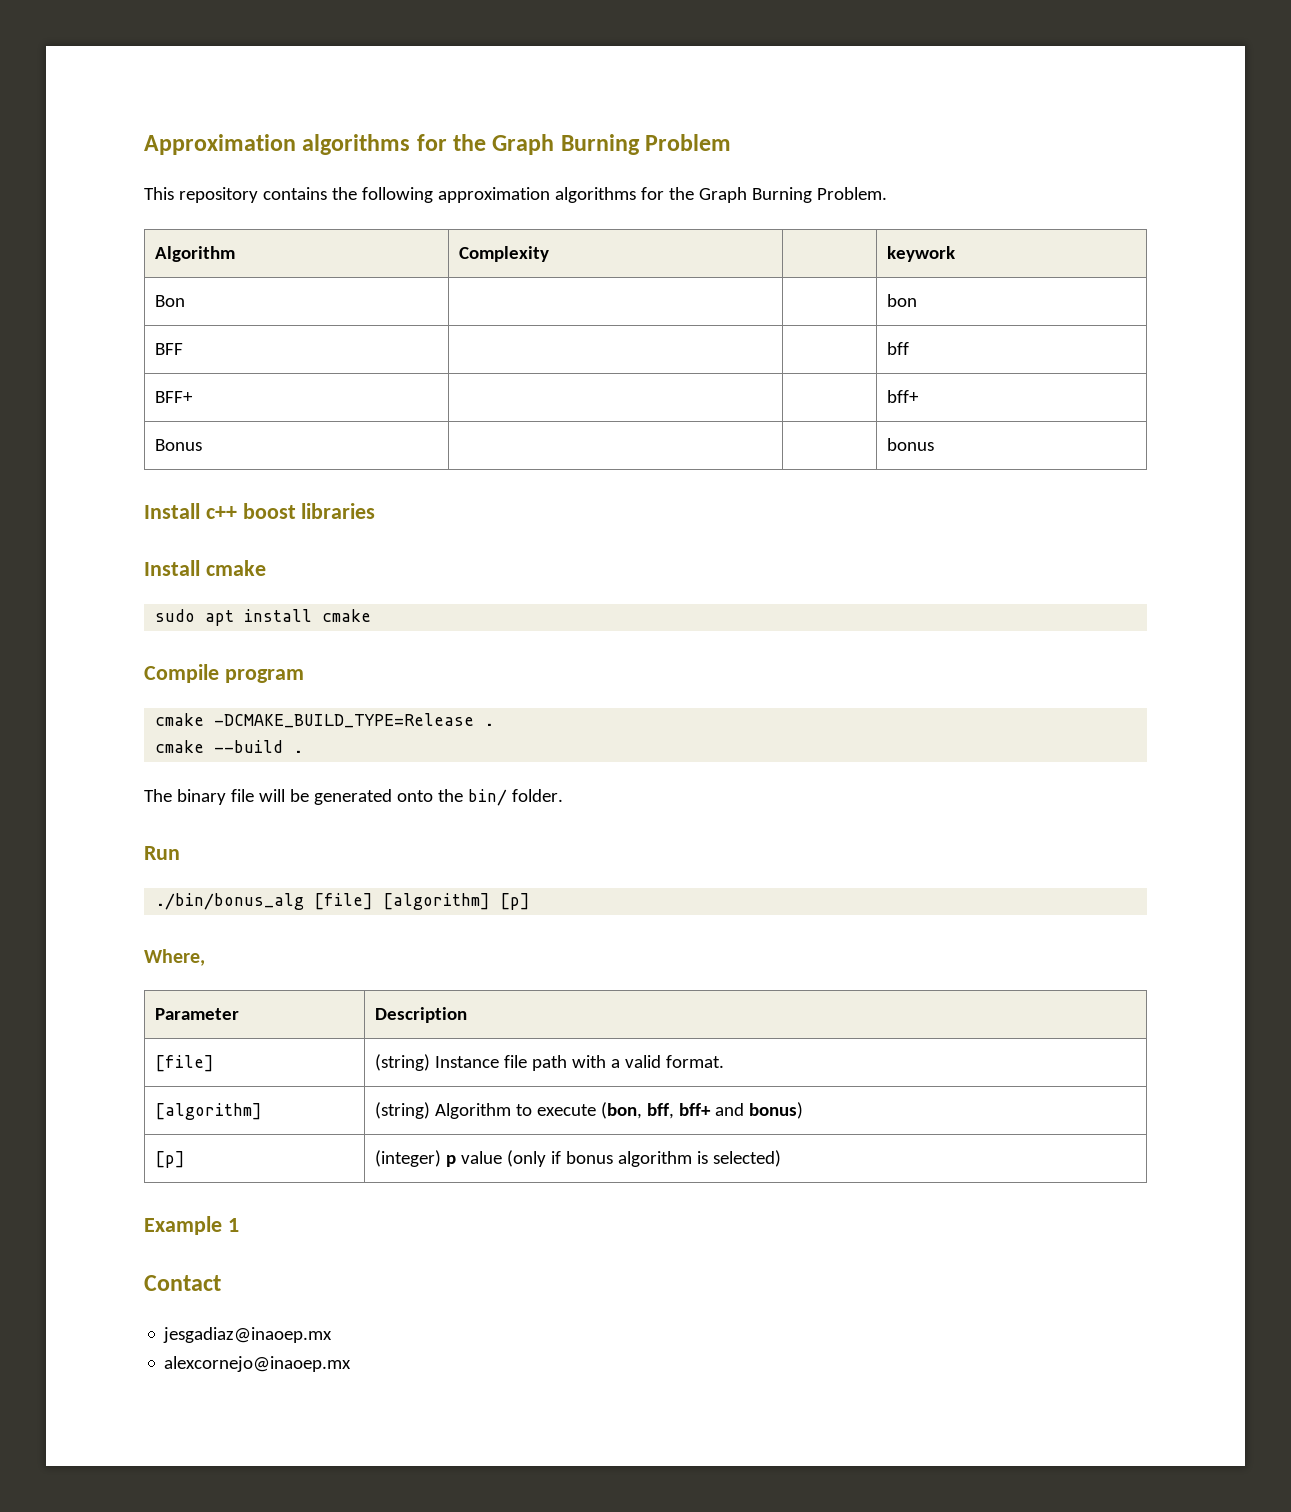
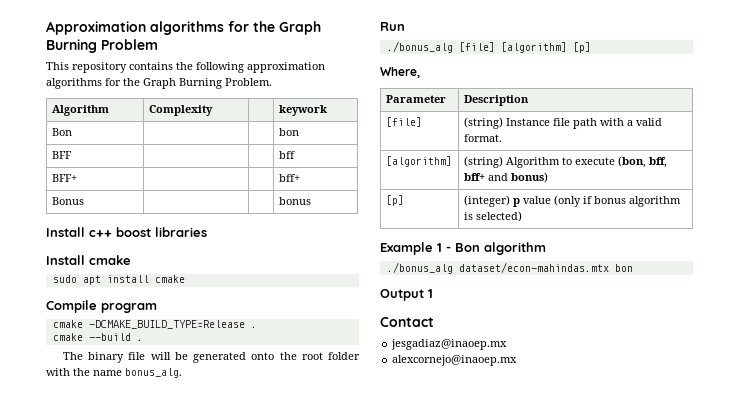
[467,789,563,806] bin/ folder. -> [301,352,361,360] [46,368,182,378] root folder with the name bonus_alg.
[155,893,305,910] ./bin/bonus_alg -> [386,41,453,53] ./bonus_alg
(239, 1225) none -> [446,242,546,255] [386,262,633,274] [380,289,433,301] - Bon algorithm // ./bonus_alg dataset/econ-mahindas.mtx bon // Output 1

